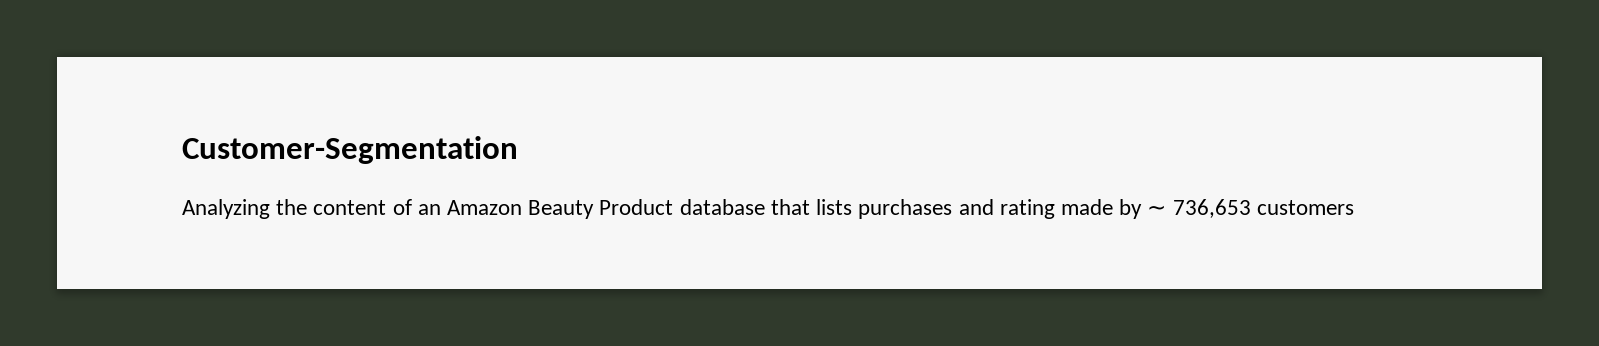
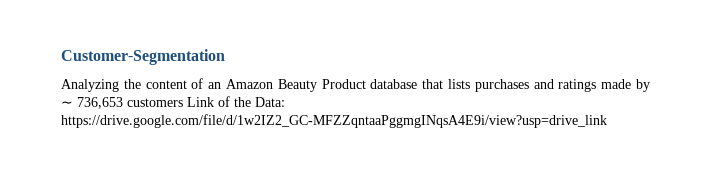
[999,199,1055,219] rating -> [558,79,597,92] ratings
(1354, 207) none -> [187,96,285,107] [61,114,607,128] Link of the Data: https://drive.google.com/file/d/1w2IZ2_GC-MFZZqntaaPggmgINqsA4E9i/view?usp=drive_link

